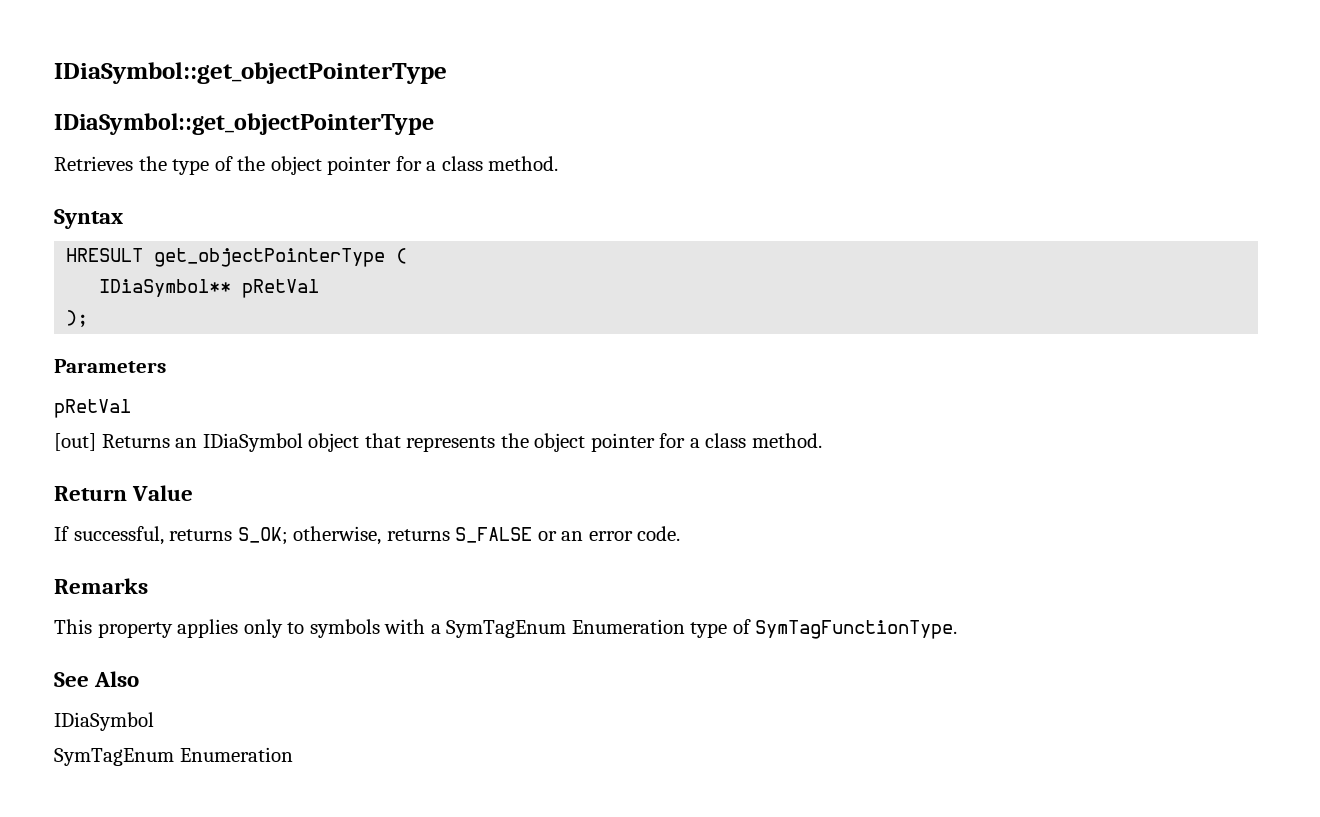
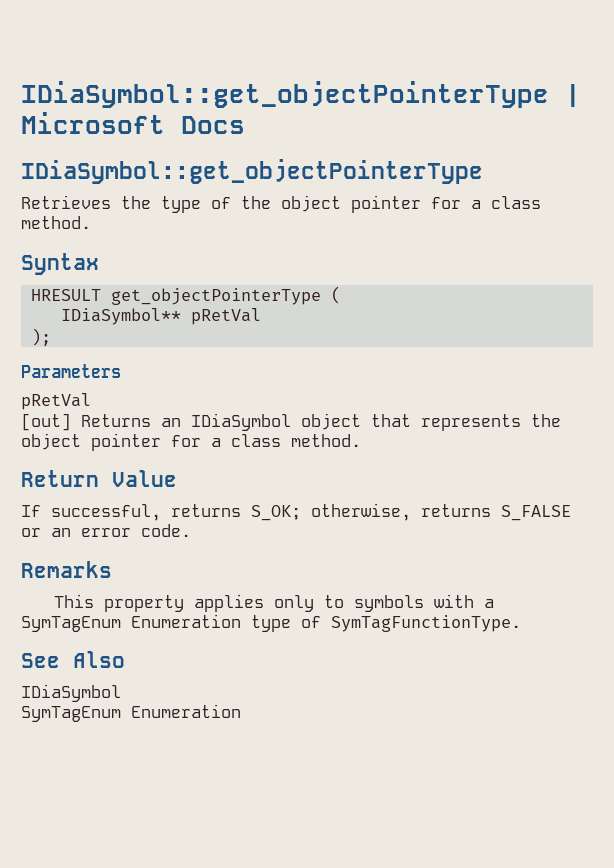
[54,62,447,84] IDiaSymbol::get_objectPointerType -> [21,81,581,108] [21,112,245,134] IDiaSymbol::get_objectPointerType | Microsoft Docs

